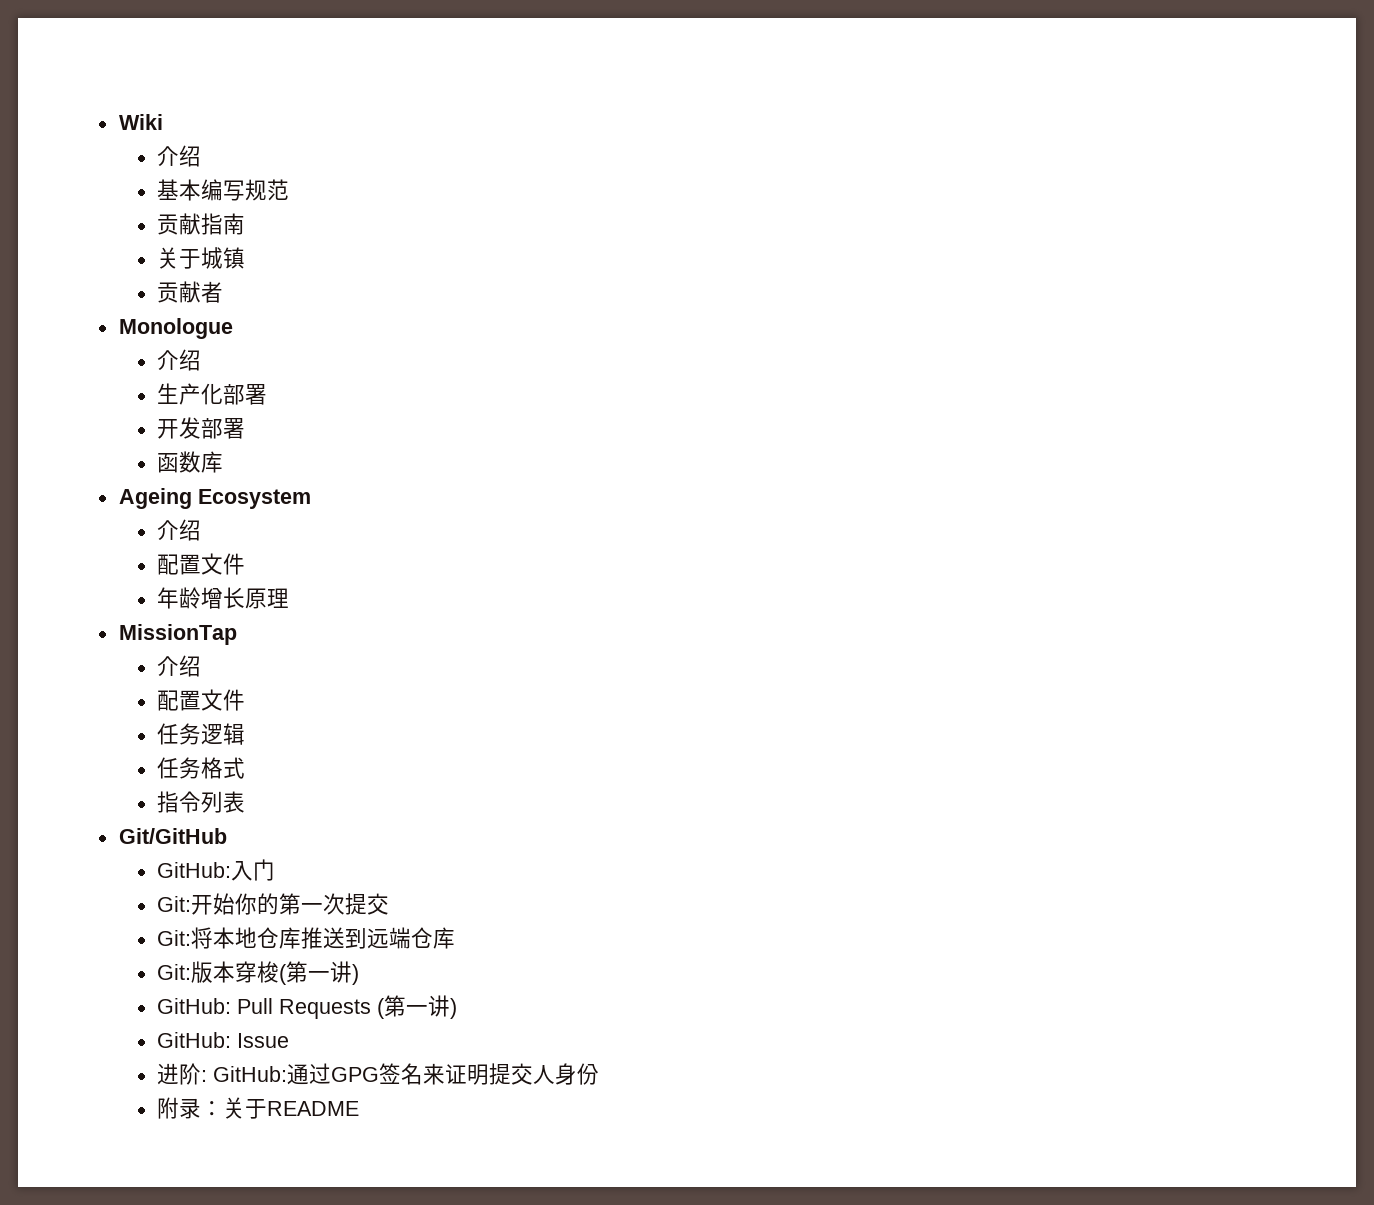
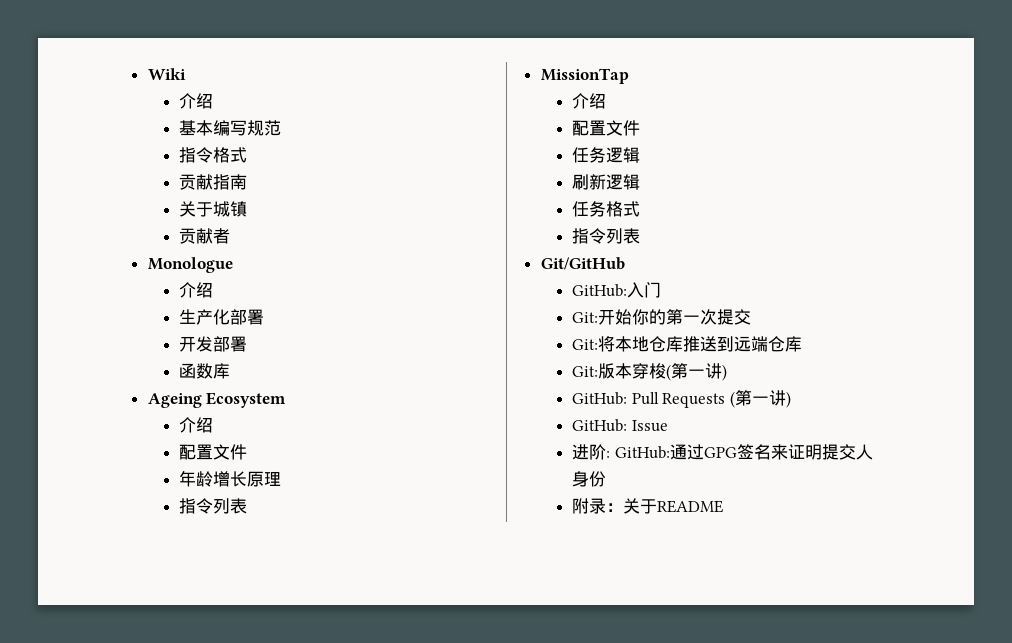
(290, 190) none -> [179,147,248,163] // 指令格式
(290, 598) none -> [179,498,248,514] // 指令列表
(246, 734) none -> [572,174,641,190] // 刷新逻辑

